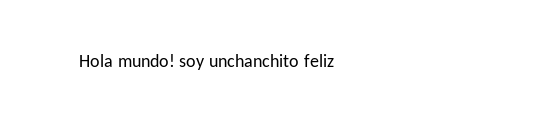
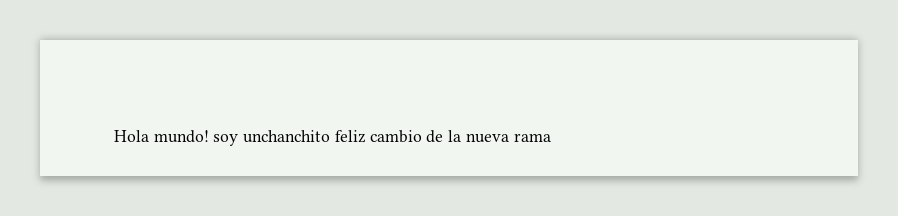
(334, 60) none -> [369,130,551,143] cambio de la nueva rama

